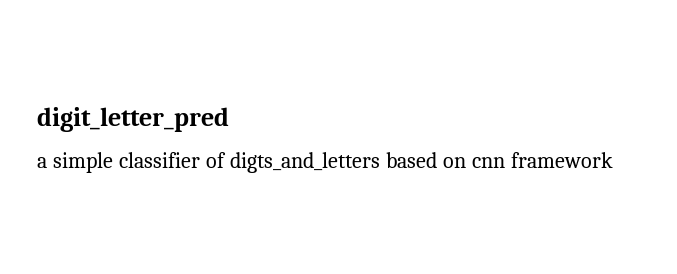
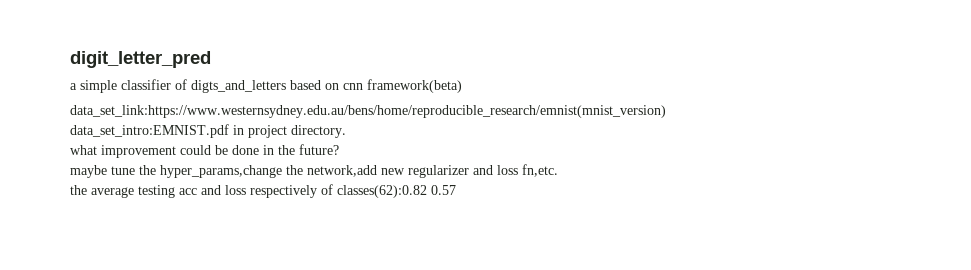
[510,152,613,168] framework -> [367,79,462,93] [70,105,666,118] [70,124,346,138] [70,144,339,158] [70,164,558,178] [70,184,456,198] framework(beta) // data_set_link:https://www.westernsydney.edu.au/bens/home/reproducible_research/emnist(mnist_version) // data_set_intro:EMNIST.pdf in project directory. // what improvement could be done in the future? // maybe tune the hyper_params,change the network,add new regularizer and loss fn,etc. // the average testing acc and loss respectively of classes(62):0.82 0.57

